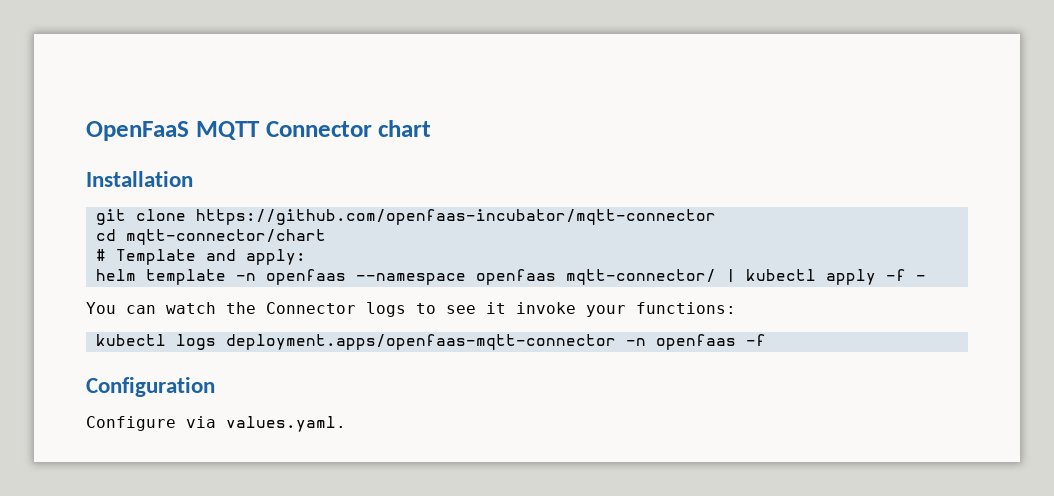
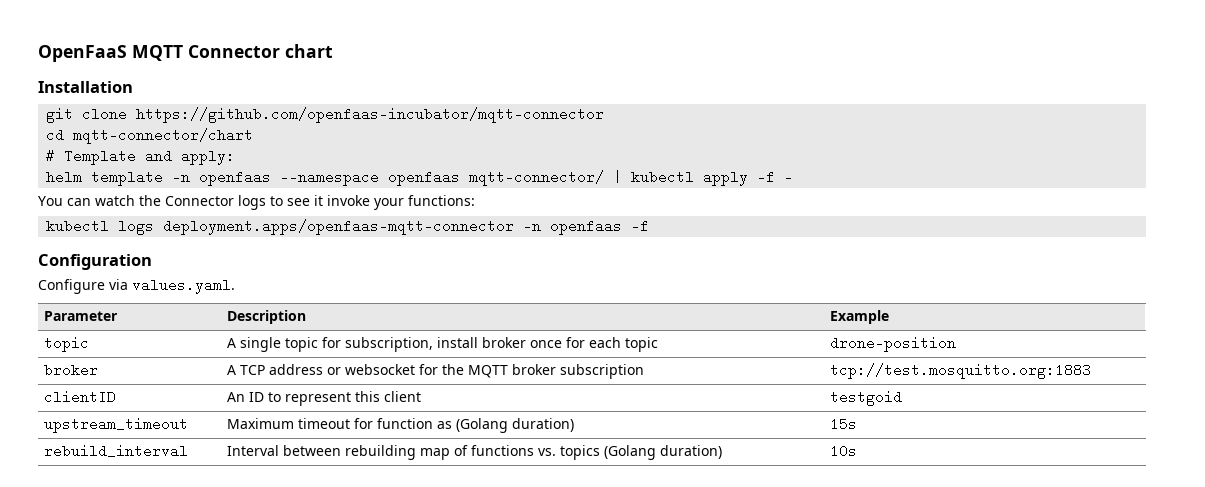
(346, 424) none -> [44,311,119,321] [227,310,307,324] [830,310,890,324] [44,336,90,352] [227,337,659,352] [830,336,957,352] [44,363,99,377] [227,364,645,379] [830,363,1092,379] [44,390,117,404] [227,391,422,406] [830,390,903,406] [44,417,189,433] [227,418,575,433] [830,417,858,431] [44,444,189,458] [227,445,723,460] [830,444,858,458] // Parameter | Description | Example // topic | A single topic for subscription, install broker once for each topic | drone-position // broker | A TCP address or websocket for the MQTT broker subscription | tcp://test.mosquitto.org:1883 // clientID | An ID to represent this client | testgoid // upstream_timeout | Maximum timeout for function as (Golang duration) | 15s // rebuild_interval | Interval between rebuilding map of functions vs. topics (Golang duration) | 10s

